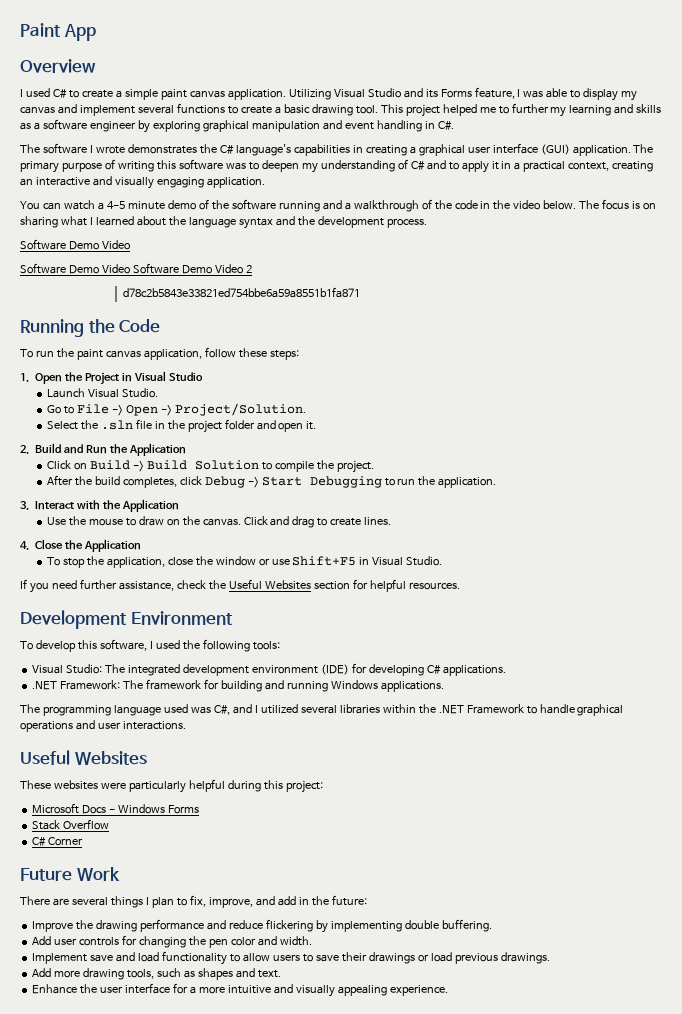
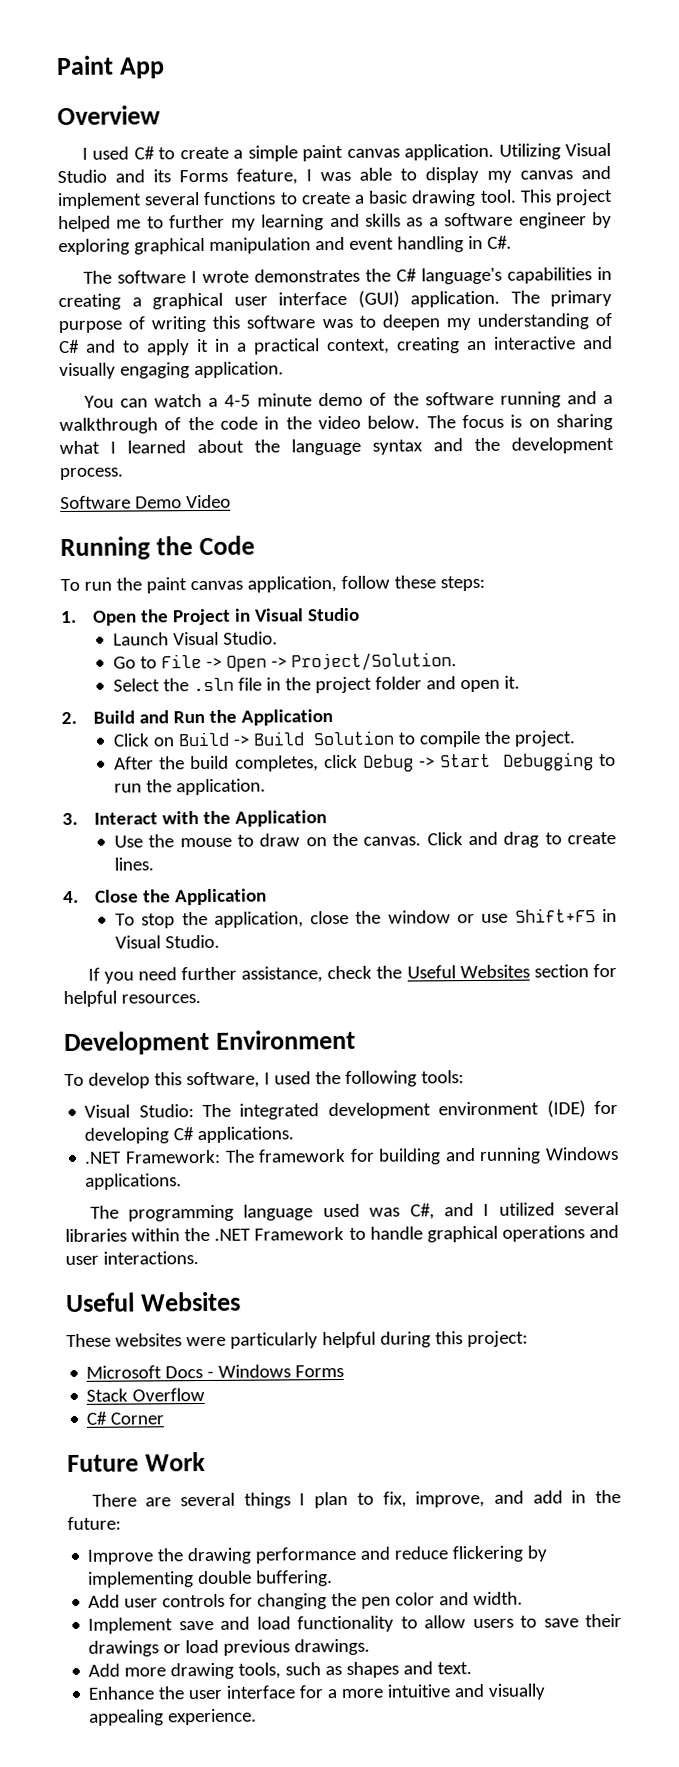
[20,263,252,274] [122,287,360,298] // Software Demo Video Software Demo Video 2 // d78c2b5843e33821ed754bbe6a59a8551b1fa871 -> (231, 501) none

